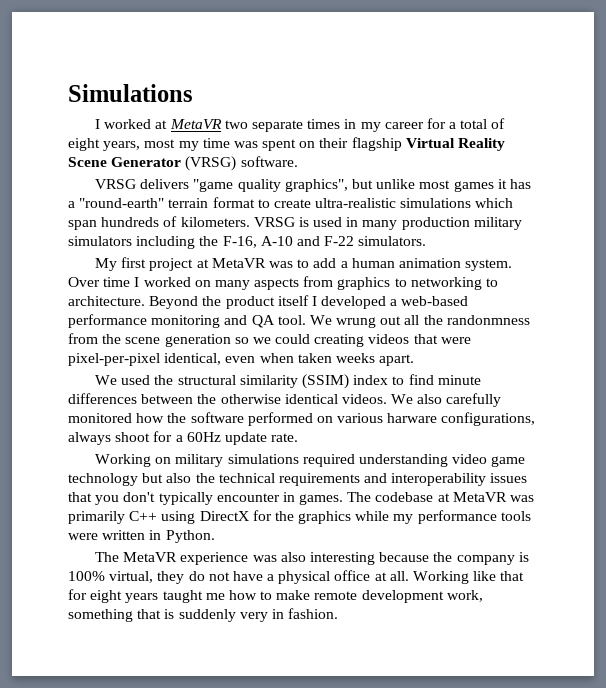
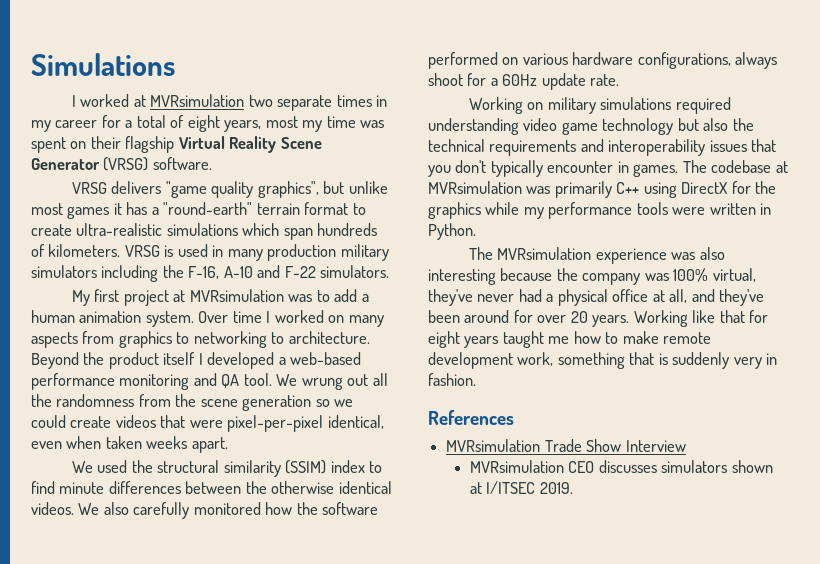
[169,119,222,129] MetaVR -> [150,94,245,107] MVRsimulation
[211,258,266,268] MetaVR -> [189,289,284,302] MVRsimulation
[446,315,530,325] randonmness -> [56,394,135,407] randomness
[314,334,365,347] creating -> [70,416,112,428] create
[387,413,438,423] harware -> [572,52,634,65] hardware
[452,492,507,502] MetaVR -> [428,181,522,194] MVRsimulation
[123,552,178,562] MetaVR -> [497,247,592,260] MVRsimulation
[518,552,529,562] is -> [644,273,669,281] was
[157,570,409,584] they do not have a physical office at all. -> [428,289,765,306] [428,310,630,327] they've never had a physical office at all, and they've been around for over 20 years.
(339, 613) none -> [428,410,514,425] [446,439,686,452] [469,460,773,473] [469,481,573,494] // References // MVRsimulation Trade Show Interview // MVRsimulation CEO discusses simulators shown at I/ITSEC 2019.

